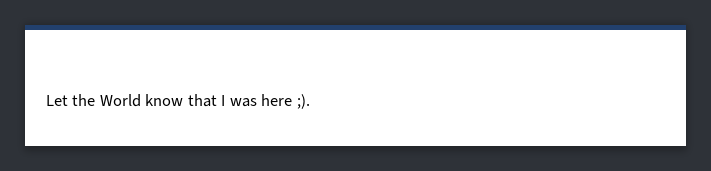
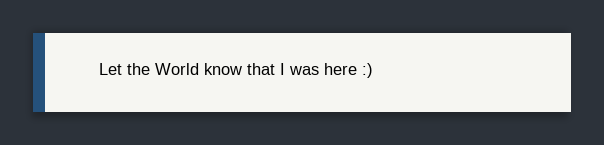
[296,94,310,109] ;). -> [362,63,373,78] :)

